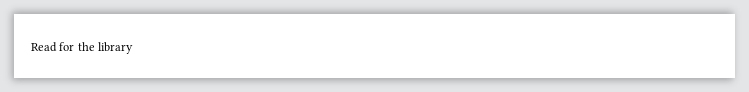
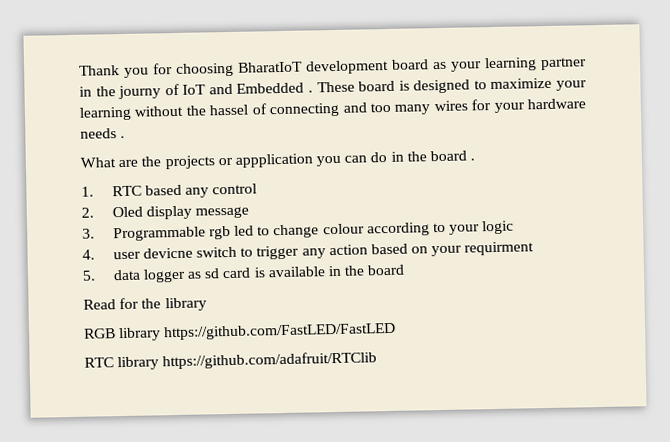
[31,42,134,54] Read for the library -> [79,57,587,78] [79,77,587,100] [79,98,587,121] [80,128,126,139] [80,150,476,170] [81,183,258,198] [81,205,249,220] [82,220,515,242] [82,241,535,260] [82,264,406,283] [83,297,207,312] [83,322,397,342] [84,351,378,371] Thank you for choosing BharatIoT development board as your learning partner in the journy of IoT and Embedded . These board is designed to maximize your learning without the hassel of connecting and too many wires for your hardware needs . // What are the projects or appplication you can do in the board . // 1. RTC based any control // 2. Oled display message // 3. Programmable rgb led to change colour according to your logic // 4. user devicne switch to trigger any action based on your requirment // 5. data logger as sd card is available in the board // Read for the library // RGB library https://github.com/FastLED/FastLED // RTC library https://github.com/adafruit/RTClib

